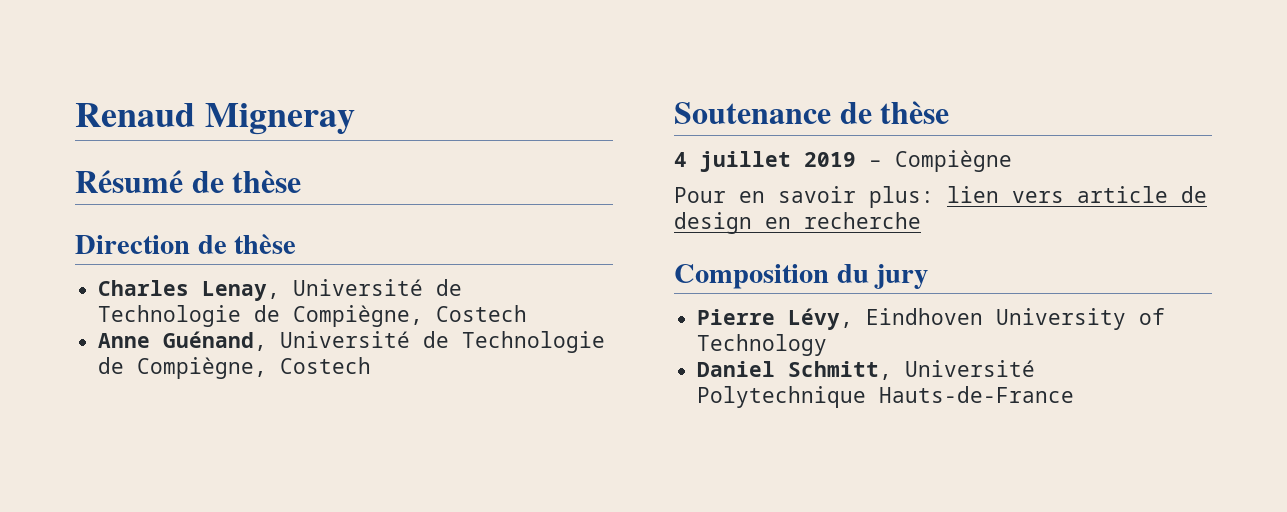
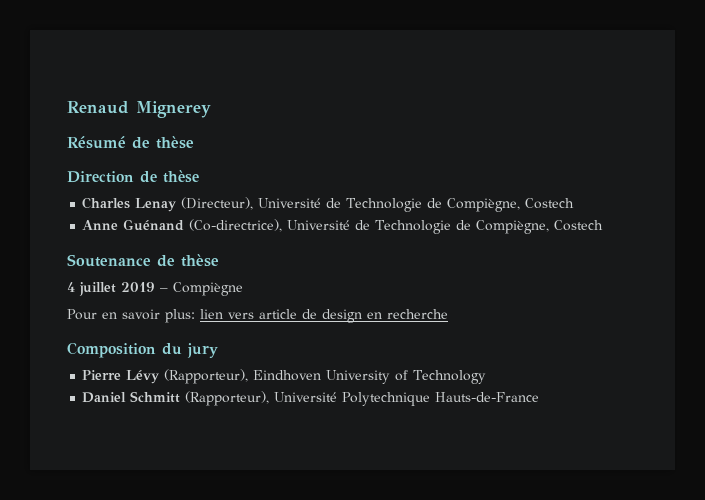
[204,103,355,135] Migneray -> [136,101,211,118] Mignerey
[202,281,281,301] Lenay, -> [135,197,254,212] Lenay (Directeur),
[163,331,268,351] Guénand, -> [123,219,283,232] Guénand (Co-directrice),
[788,308,854,330] Lévy, -> [126,369,249,384] Lévy (Rapporteur),
[788,361,893,380] Schmitt, -> [130,391,270,406] Schmitt (Rapporteur),

